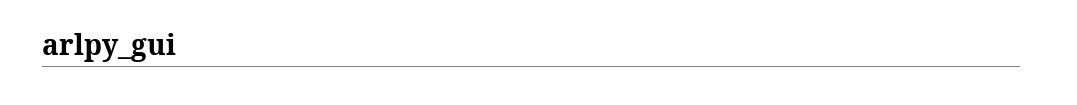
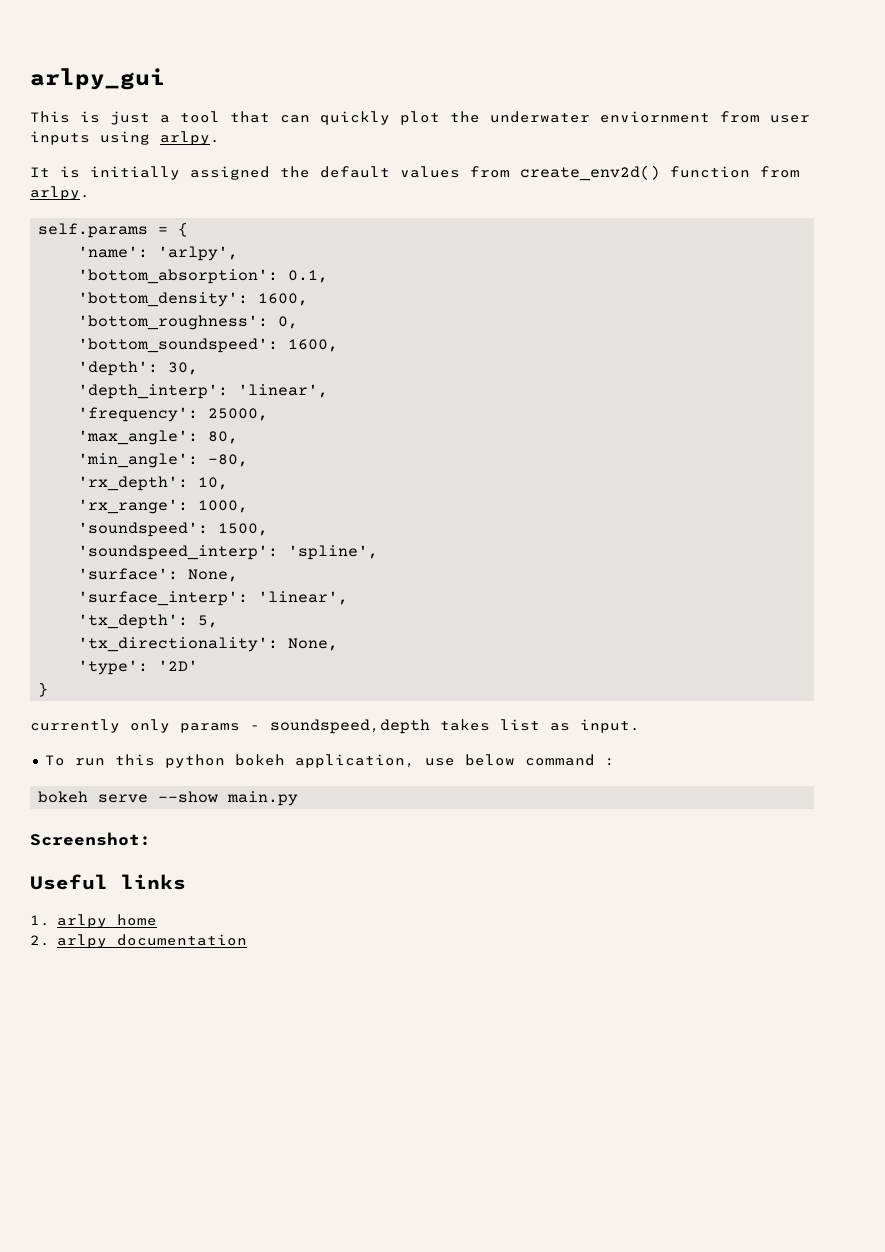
(176, 47) none -> [30,111,810,125] [30,131,220,145] [30,165,800,181] [30,186,90,200] [38,222,189,238] [78,246,239,261] [78,269,329,284] [78,292,309,307] [78,315,299,330] [78,338,339,353] [78,361,199,376] [78,384,329,399] [78,407,269,422] [78,430,239,445] [78,453,249,468] [78,476,229,491] [78,499,249,514] [78,522,269,537] [78,545,379,560] [78,568,239,582] [78,591,349,606] [78,614,219,629] [78,637,339,652] [78,660,199,675] [38,682,49,697] [30,719,640,734] [44,754,615,768] [38,791,299,806] [30,832,151,846] [30,874,186,890] [30,914,157,928] [30,934,247,948] // This is just a tool that can quickly plot the underwater enviornment from user inputs using arlpy. // It is initially assigned the default values from create_env2d() function from arlpy. // self.params = { // 'name': 'arlpy', // 'bottom_absorption': 0.1, // 'bottom_density': 1600, // 'bottom_roughness': 0, // 'bottom_soundspeed': 1600, // 'depth': 30, // 'depth_interp': 'linear', // 'frequency': 25000, // 'max_angle': 80, // 'min_angle': -80, // 'rx_depth': 10, // 'rx_range': 1000, // 'soundspeed': 1500, // 'soundspeed_interp': 'spline', // 'surface': None, // 'surface_interp': 'linear', // 'tx_depth': 5, // 'tx_directionality': None, // 'type': '2D' // } // currently only params - soundspeed,depth takes list as input. // To run this python bokeh application, use below command : // bokeh serve --show main.py // Screenshot: // Useful links // 1. arlpy home // 2. arlpy documentation

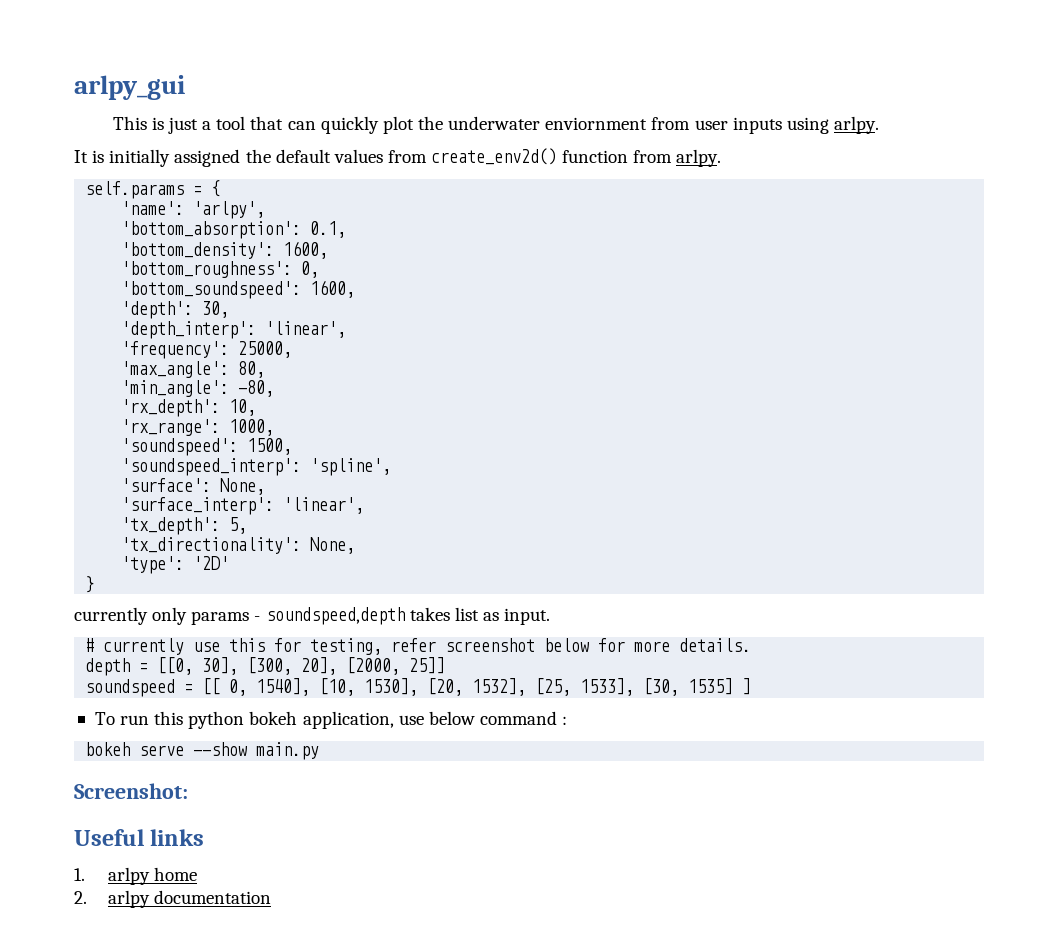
(640, 726) none -> [85,638,752,655] [85,657,446,676] [85,678,752,697] // # currently use this for testing, refer screenshot below for more details. // depth = [[0, 30], [300, 20], [2000, 25]] // soundspeed = [[ 0, 1540], [10, 1530], [20, 1532], [25, 1533], [30, 1535] ]

